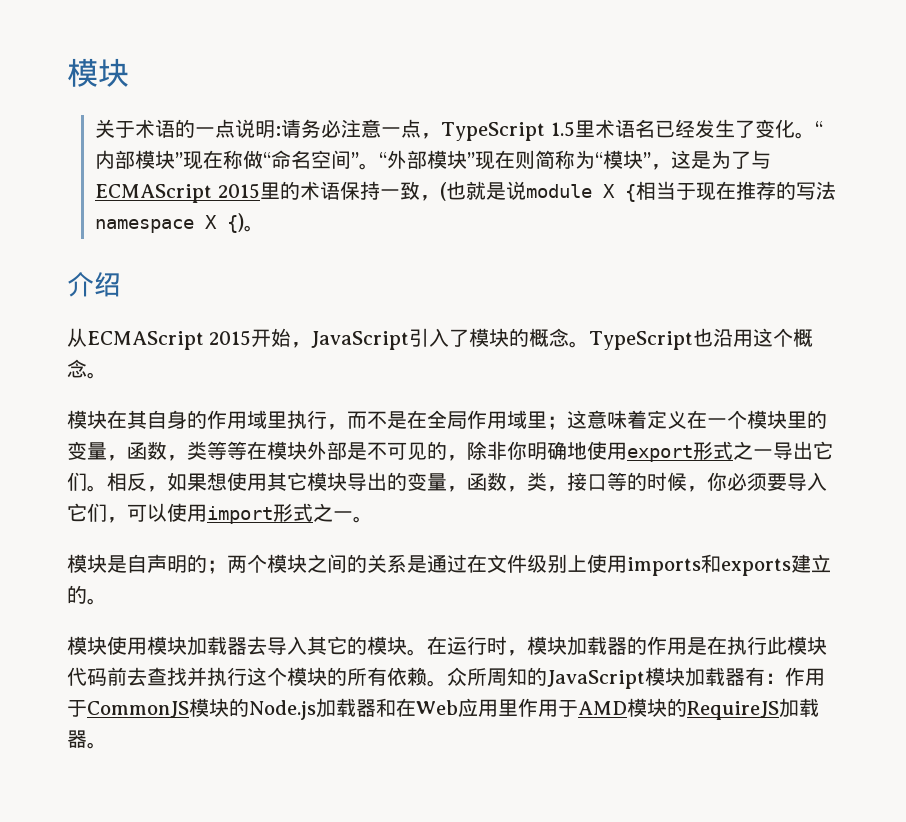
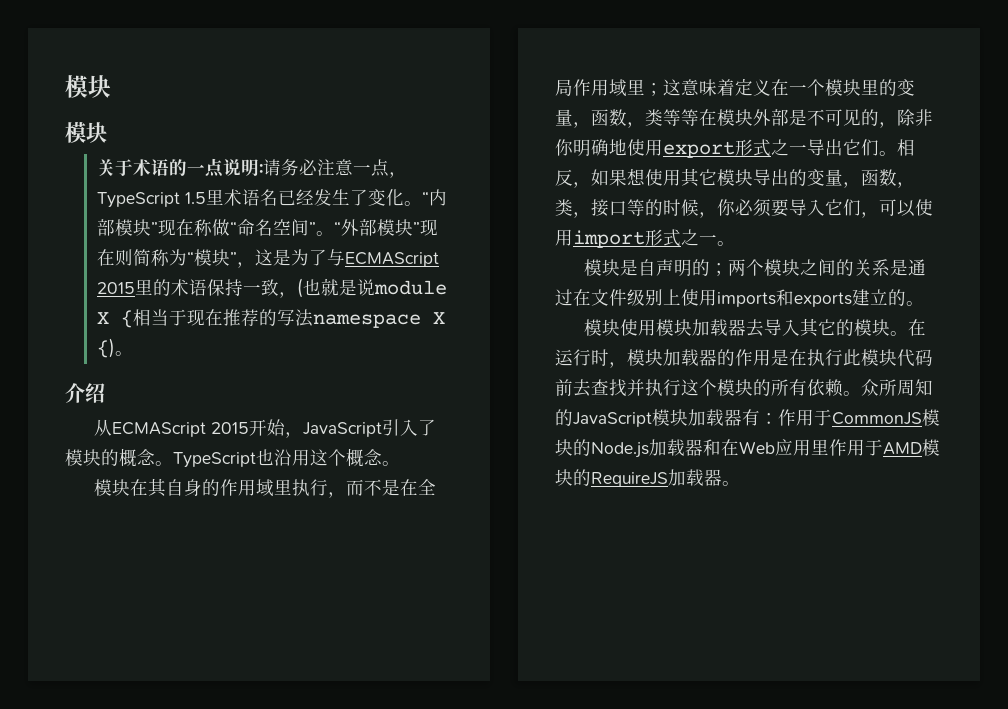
[67,58,129,87] 模块 -> [65,75,111,98] [65,122,107,143] 模块 // 模块

